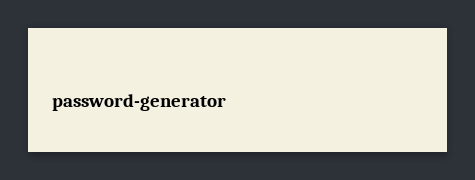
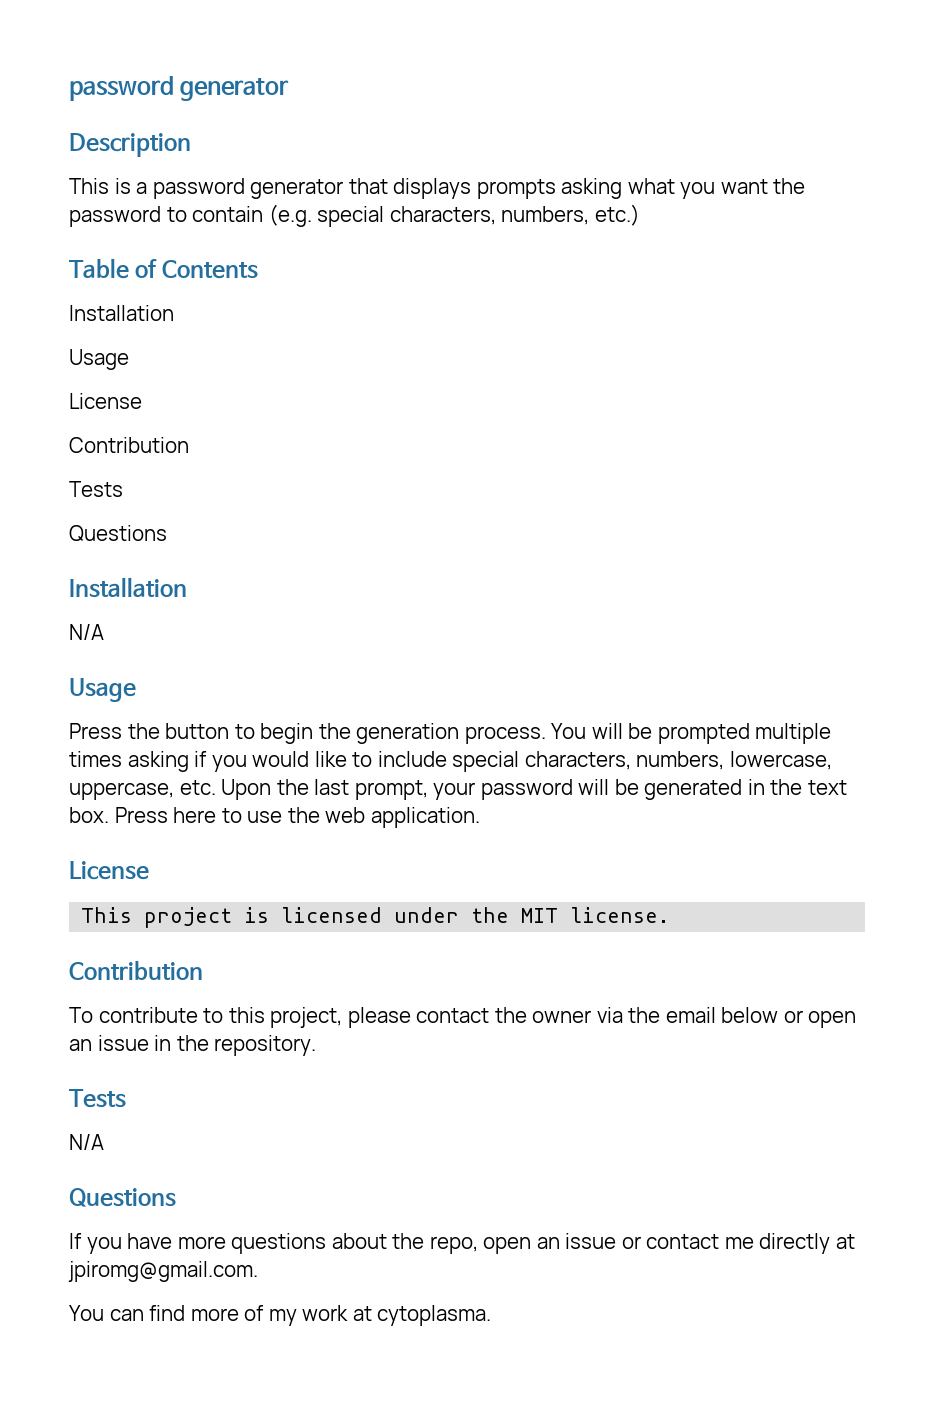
[52,94,226,111] password-generator -> [69,76,290,101] [69,133,191,157] [69,178,806,199] [69,204,640,227] [69,258,259,279] [69,305,174,321] [69,349,129,370] [69,393,142,409] [69,437,189,453] [69,481,123,497] [69,525,167,541] [69,577,187,598] [69,624,104,640] [69,678,136,702] [69,723,832,744] [69,751,832,772] [69,779,847,800] [69,807,480,828] [69,861,149,880] [81,907,670,928] [69,961,203,980] [69,1007,857,1028] [69,1035,317,1056] [69,1089,126,1108] [69,1134,104,1150] [69,1188,176,1207] [69,1233,856,1254] [68,1261,258,1282] [69,1305,492,1326] password generator // Description // This is a password generator that displays prompts asking what you want the password to contain (e.g. special characters, numbers, etc.) // Table of Contents // Installation // Usage // License // Contribution // Tests // Questions // Installation // N/A // Usage // Press the button to begin the generation process. You will be prompted multiple times asking if you would like to include special characters, numbers, lowercase, uppercase, etc. Upon the last prompt, your password will be generated in the text box. Press here to use the web application. // License // This project is licensed under the MIT license. // Contribution // To contribute to this project, please contact the owner via the email below or open an issue in the repository. // Tests // N/A // Questions // If you have more questions about the repo, open an issue or contact me directly at jpiromg@gmail.com. // You can find more of my work at cytoplasma.

